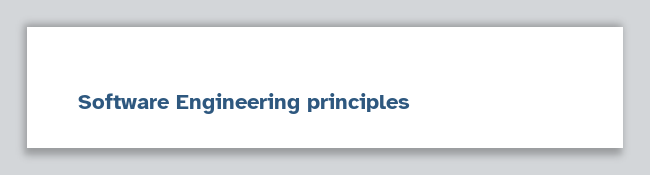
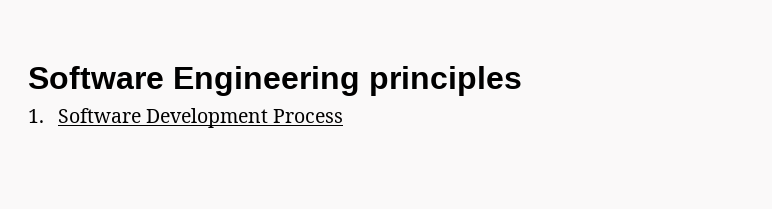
(410, 102) none -> [28,108,344,128] // 1. Software Development Process

